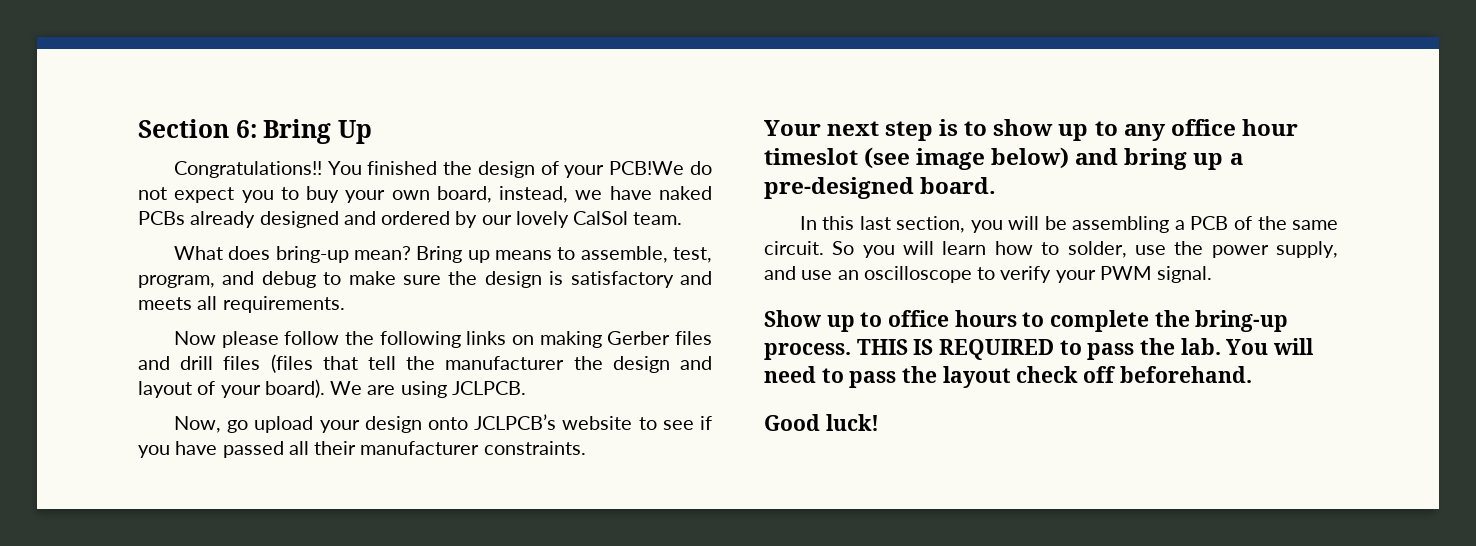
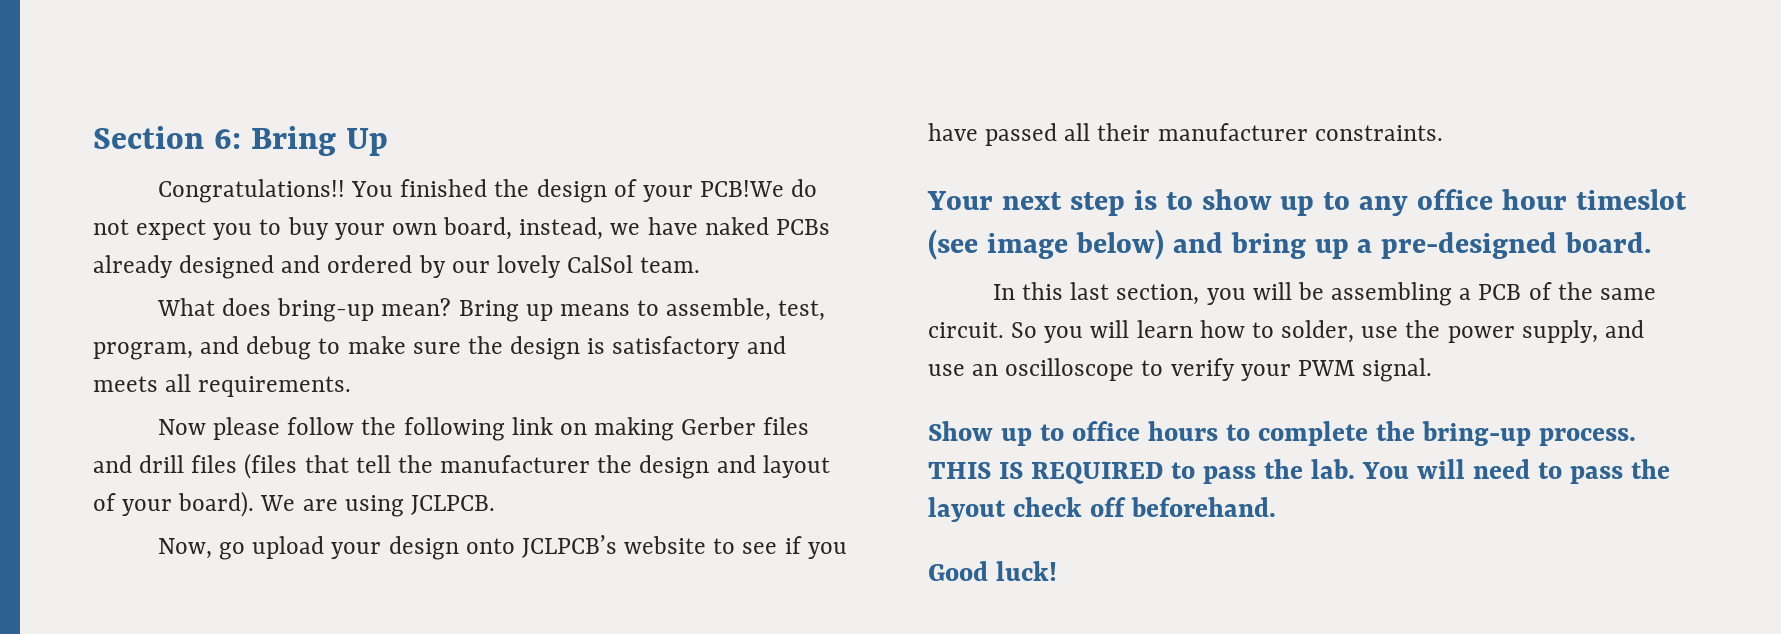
[466,331,507,345] links -> [511,417,553,435] link

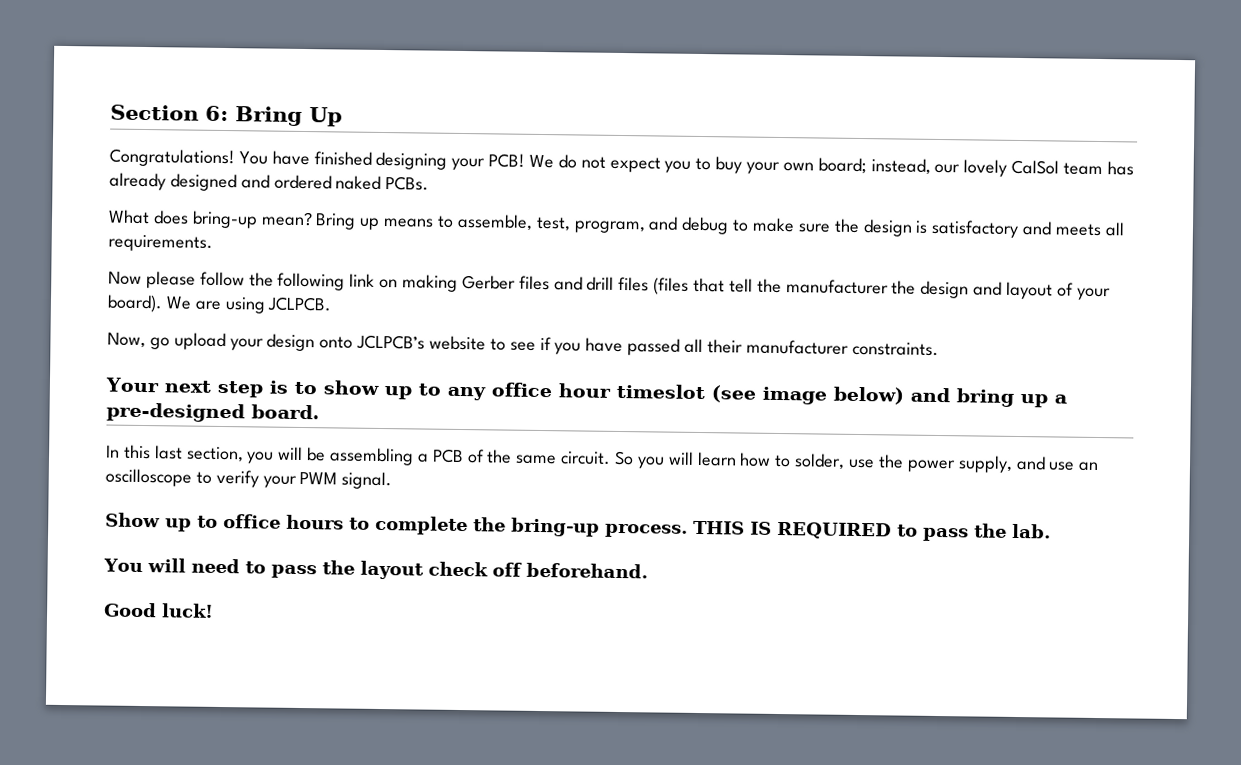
[157,179,785,203] Congratulations!! You finished the design of your PCB!We -> [109,148,555,171] Congratulations! You have finished designing your PCB! We
[443,217,830,240] [93,255,701,279] board, instead, we have naked PCBs already designed and ordered by our lovely CalSol team. -> [817,157,1134,177] [109,172,430,192] board; instead, our lovely CalSol team has already designed and ordered naked PCBs.
(1355, 469) none -> (1051, 531) //

